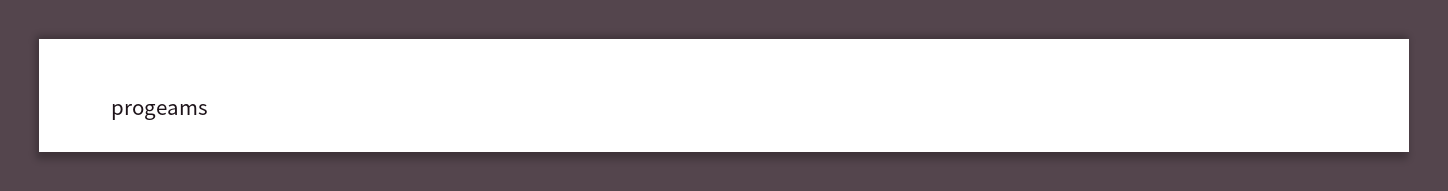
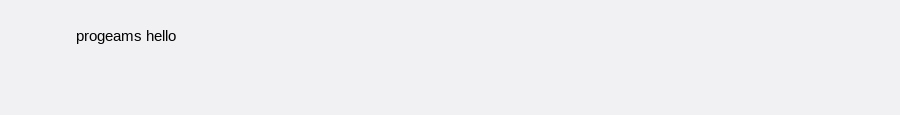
(208, 112) none -> [146,30,177,41] hello

